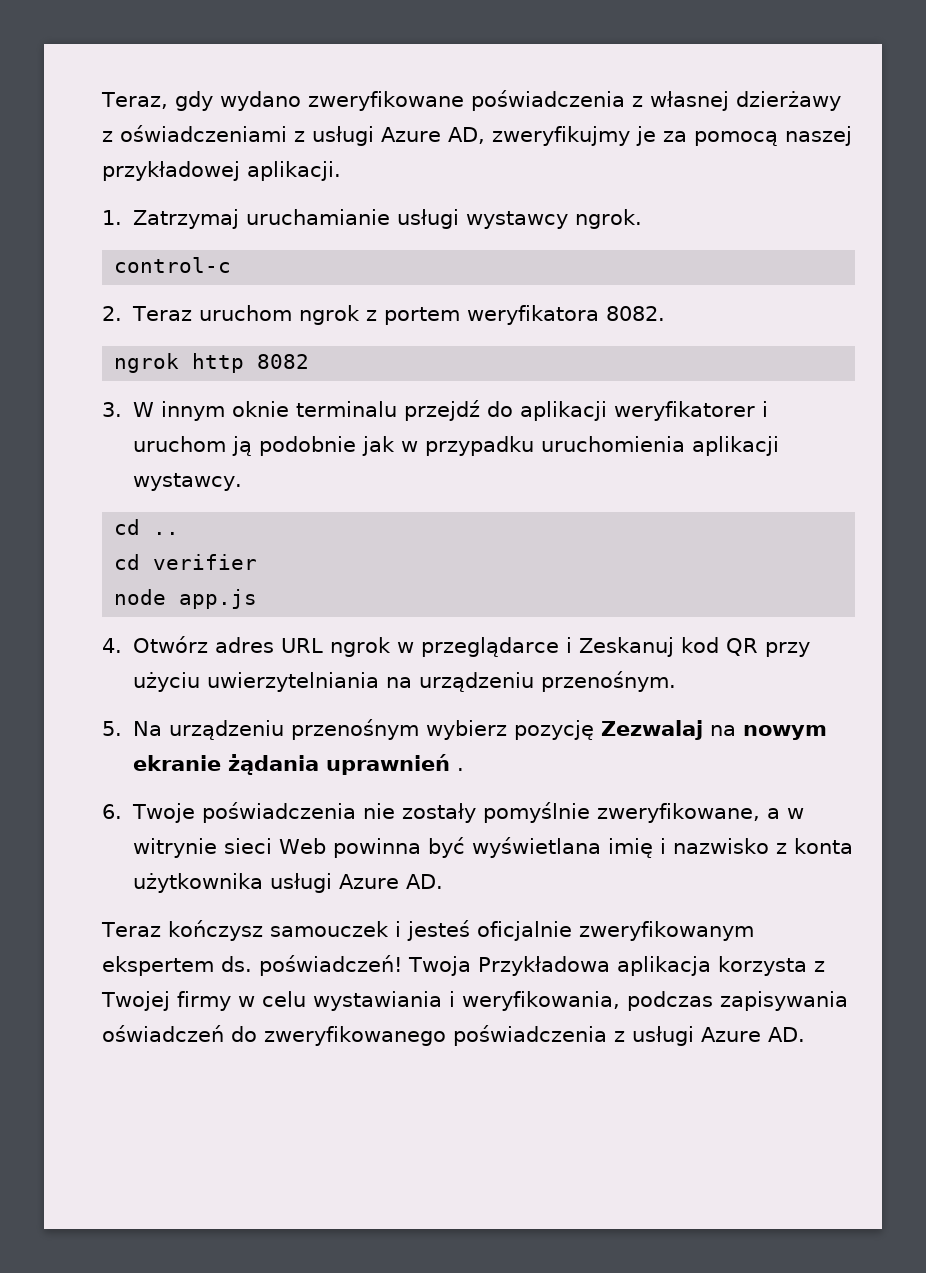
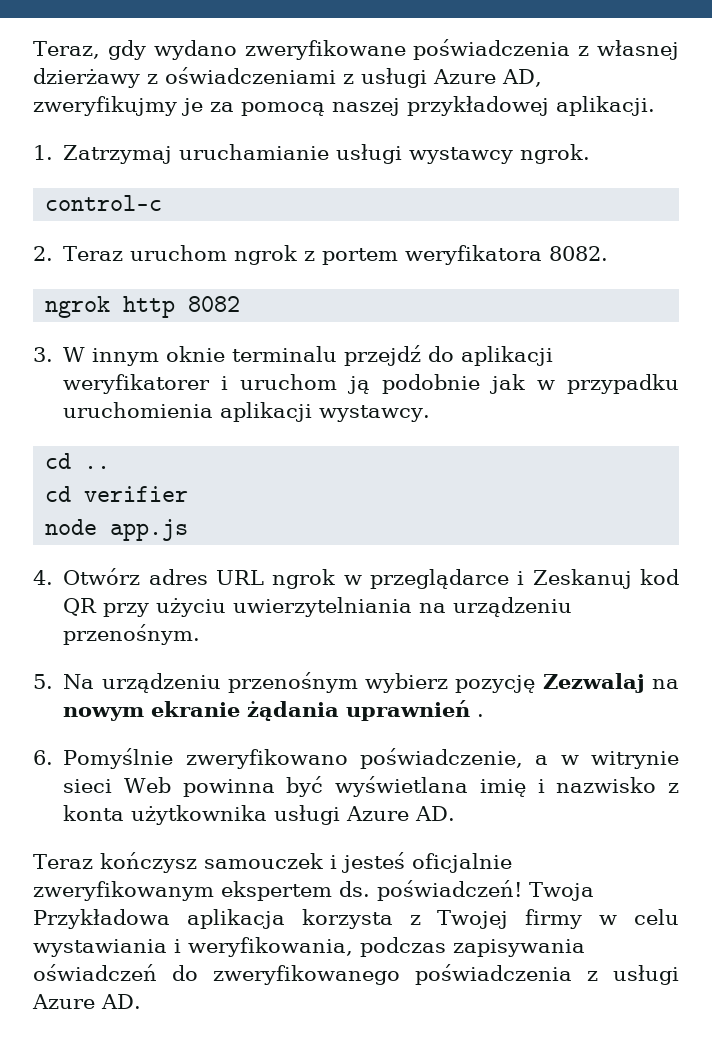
[132,802,761,823] Twoje poświadczenia nie zostały pomyślnie zweryfikowane, -> [63,748,523,769] Pomyślnie zweryfikowano poświadczenie,

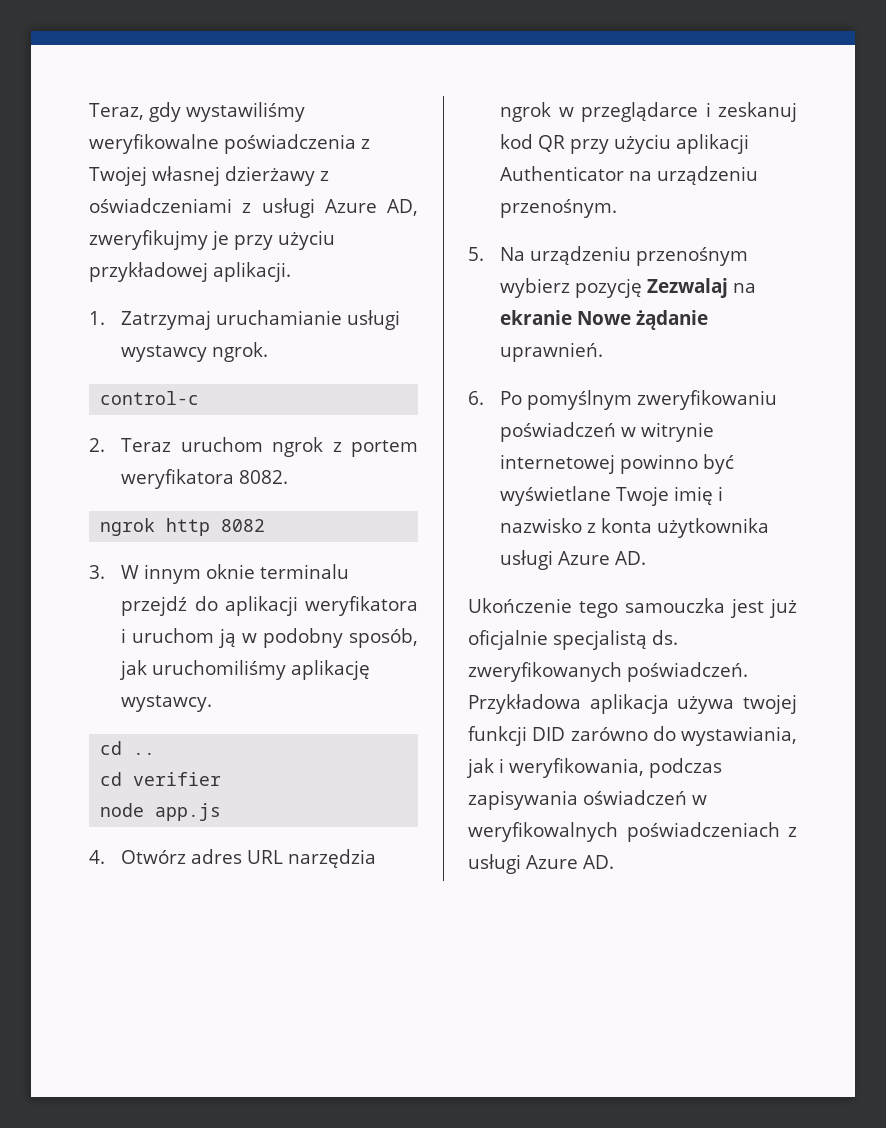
[153,39,590,60] wydano zweryfikowane poświadczenia z -> [185,102,305,122] [89,134,370,154] [89,166,147,186] wystawiliśmy weryfikowalne poświadczenia z Twojej
[210,98,400,116] za pomocą naszej -> [234,230,335,250] przy użyciu
[63,374,211,394] weryfikatorer -> [305,596,418,616] weryfikatora
[381,374,679,394] [63,402,313,422] podobnie jak w przypadku uruchomienia aplikacji -> [242,628,418,648] [119,660,371,680] w podobny sposób, jak uruchomiliśmy aplikację
(264, 577) none -> [288,849,377,868] narzędzia
[532,569,632,589] Zeskanuj -> [718,102,797,122] zeskanuj
[233,597,413,617] uwierzytelniania -> [676,134,750,154] [500,166,625,181] aplikacji Authenticator
[63,700,485,721] [33,748,679,769] [63,776,469,797] nowym ekranie żądania uprawnień . // 6. Pomyślnie zweryfikowano poświadczenie, a w witrynie sieci Web powinna być wyświetlana -> [500,310,709,330] [500,342,604,362] [468,390,778,410] [500,422,715,442] [500,454,735,474] [500,486,670,506] ekranie Nowe żądanie uprawnień. // 6. Po pomyślnym zweryfikowaniu poświadczeń w witrynie internetowej powinno być wyświetlane Twoje
[33,852,512,873] [33,880,594,901] [33,909,679,929] [33,939,167,957] Teraz kończysz samouczek i jesteś oficjalnie zweryfikowanym ekspertem ds. poświadczeń! Twoja Przykładowa aplikacja korzysta z Twojej firmy w celu wystawiania -> [468,598,797,618] [468,630,678,650] [468,662,748,682] [468,694,797,714] [468,726,797,746] [466,758,494,778] Ukończenie tego samouczka jest już oficjalnie specjalistą ds. zweryfikowanych poświadczeń. Przykładowa aplikacja używa twojej funkcji DID zarówno do wystawiania, jak
[172,964,572,985] do zweryfikowanego poświadczenia -> [692,795,707,805] [468,822,780,842] w weryfikowalnych poświadczeniach

